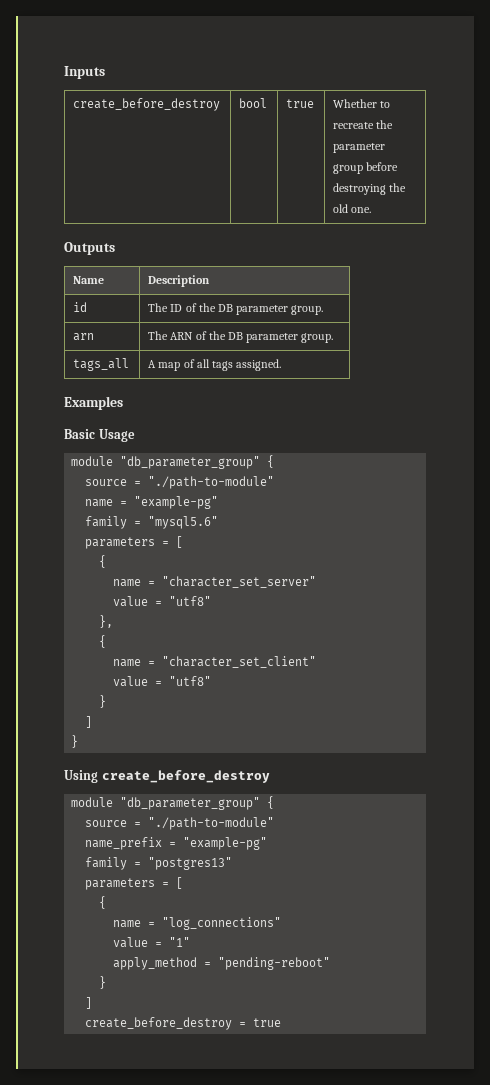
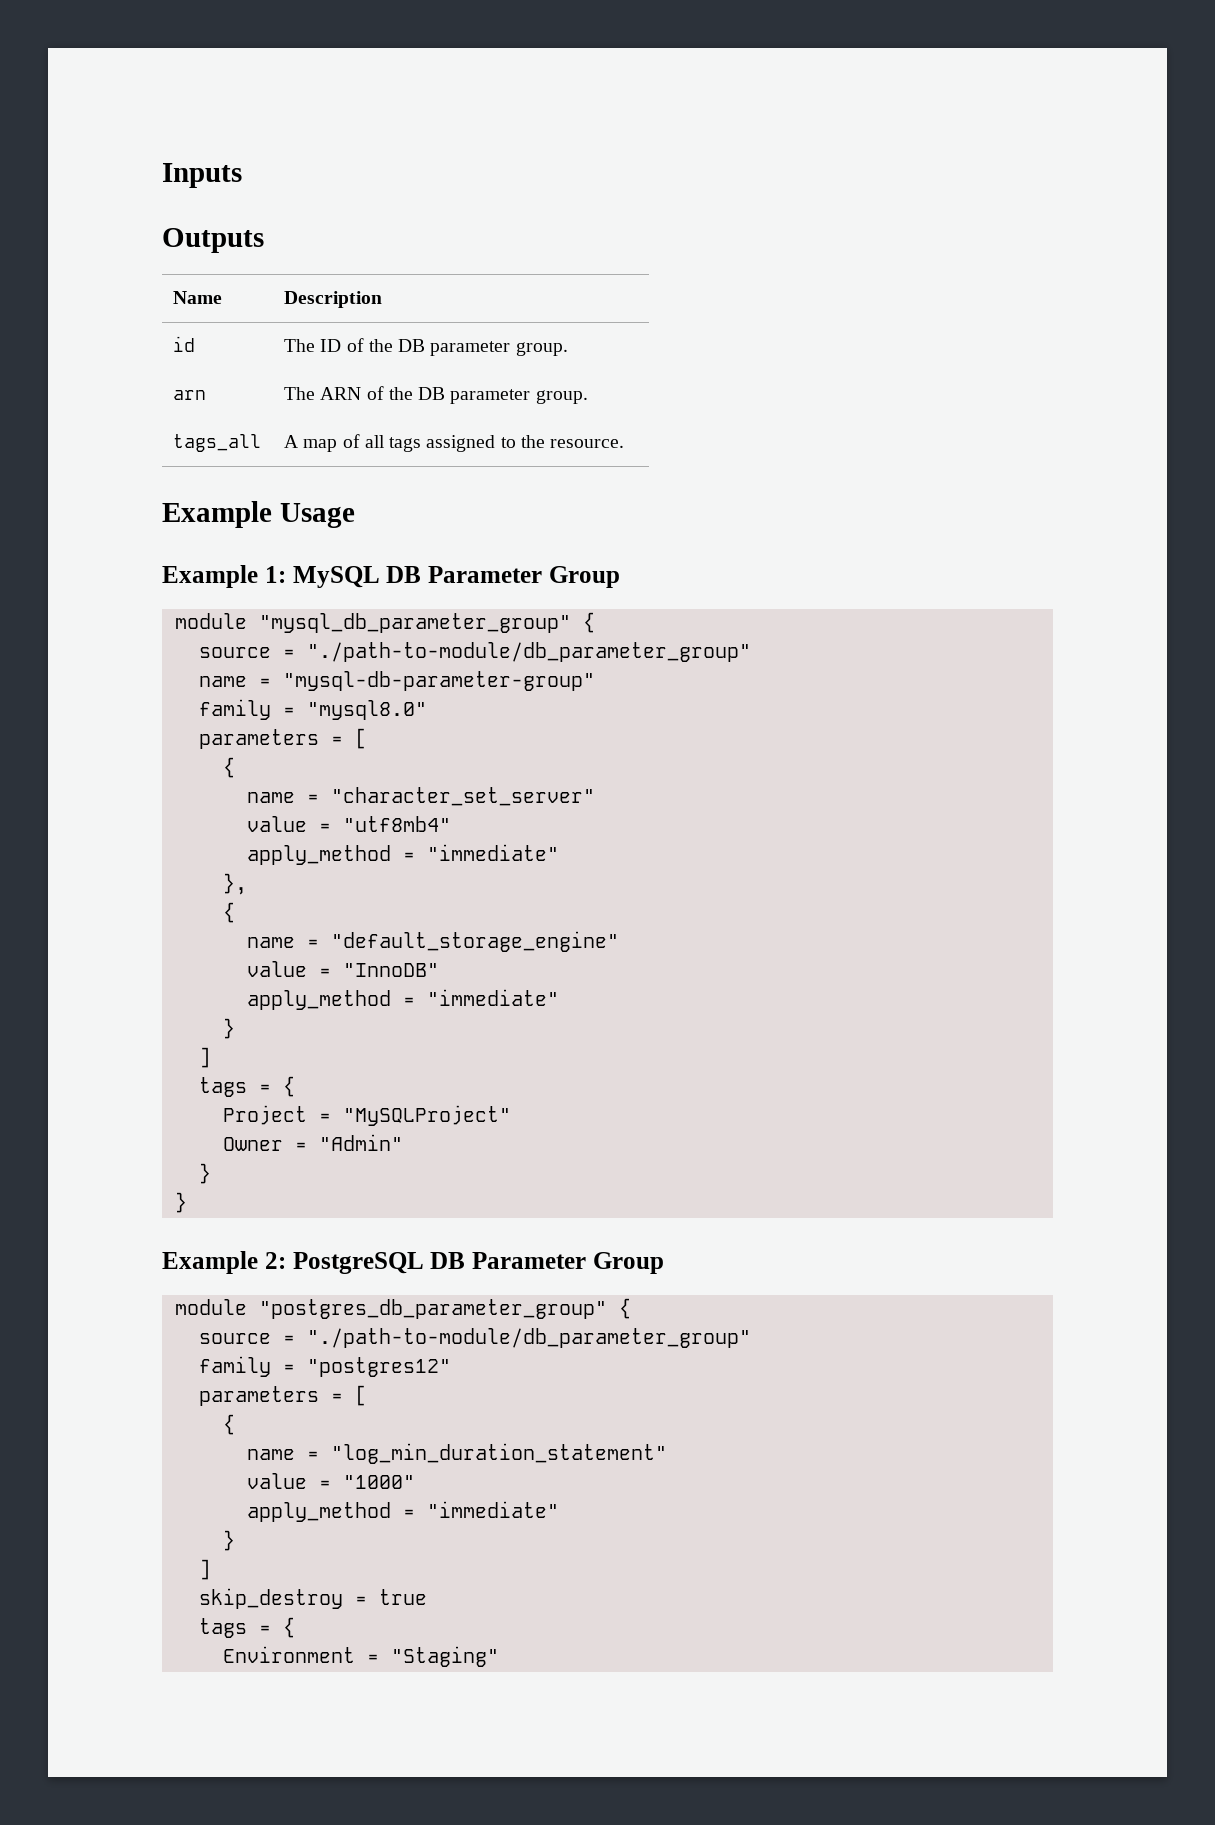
[73,98,221,111] [239,98,268,108] [286,99,315,108] [333,99,391,108] [333,120,394,129] [333,143,386,153] [333,162,399,174] [333,183,407,195] [333,204,372,213] // create_before_destroy | bool | true | Whether to recreate the parameter group before destroying the old one. -> (242, 175) none
[236,359,282,371] [64,396,123,410] [64,429,135,442] [71,455,275,469] [85,476,275,489] [85,496,219,509] [85,516,219,529] assigned. // Examples // Basic Usage // module "db_parameter_group" { // source = "./path-to-module" // name = "example-pg" // family = "mysql5.6" -> [426,435,625,452] [162,501,355,528] [162,565,620,588] [174,612,595,633] [198,642,751,662] [198,671,595,691] [198,699,427,720] assigned to the resource. // Example Usage // Example 1: MySQL DB Parameter Group // module "mysql_db_parameter_group" { // source = "./path-to-module/db_parameter_group" // name = "mysql-db-parameter-group" // family = "mysql8.0"
[169,596,212,606] "utf8" -> [342,816,451,832] [246,844,559,865] "utf8mb4" // apply_method = "immediate"
[162,656,317,668] [113,676,212,687] [99,695,107,708] [85,716,93,728] [71,735,79,748] [64,770,270,783] [71,796,275,810] [85,817,275,830] [85,837,268,850] [85,857,233,870] [85,877,184,890] [99,896,107,909] [113,917,282,930] [113,937,191,948] [113,957,331,970] [99,976,107,989] [85,997,93,1009] [85,1017,233,1030] "character_set_client" // value = "utf8" // } // ] // } // Using create_before_destroy // module "db_parameter_group" { // source = "./path-to-module" // name_prefix = "example-pg" // family = "postgres13" // parameters = [ // { // name = "log_connections" // value = "1" // apply_method = "pending-reboot" // } // ] // create_before_destroy -> [330,931,619,952] [246,961,439,977] [246,989,559,1010] [222,1018,235,1039] [198,1047,211,1068] [198,1076,295,1097] [222,1105,511,1126] [222,1134,403,1151] [198,1163,211,1184] [174,1192,187,1213] [162,1251,664,1274] [174,1298,631,1319] [198,1328,751,1348] [198,1356,451,1377] [198,1385,367,1406] [222,1414,235,1435] [246,1443,667,1464] [246,1473,415,1489] [246,1501,559,1522] [222,1530,235,1551] [198,1559,211,1580] [198,1588,343,1609] "default_storage_engine" // value = "InnoDB" // apply_method = "immediate" // } // ] // tags = { // Project = "MySQLProject" // Owner = "Admin" // } // } // Example 2: PostgreSQL DB Parameter Group // module "postgres_db_parameter_group" { // source = "./path-to-module/db_parameter_group" // family = "postgres12" // parameters = [ // { // name = "log_min_duration_statement" // value = "1000" // apply_method = "immediate" // } // ] // skip_destroy
(282, 1022) none -> [198,1617,295,1638] [222,1646,499,1667] // tags = { // Environment = "Staging"

